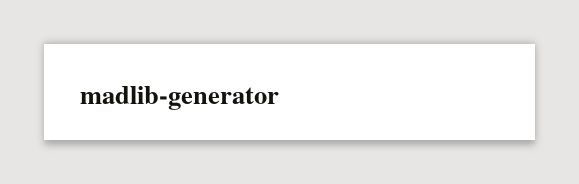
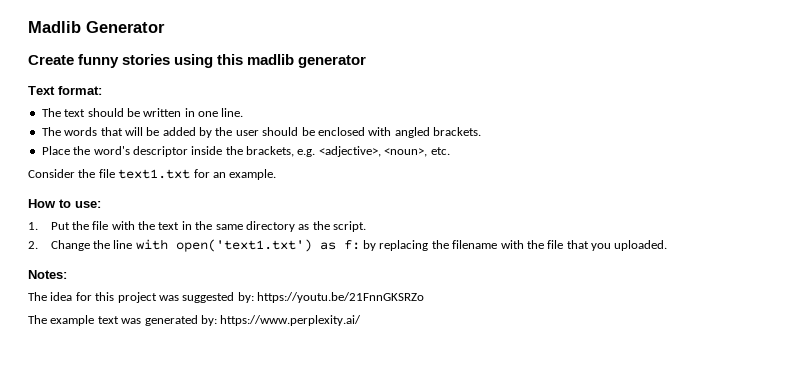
[80,86,279,110] madlib-generator -> [28,21,165,33] [28,54,367,68] [28,86,102,95] [41,108,244,117] [41,127,481,138] [41,146,450,157] [28,169,277,180] [28,199,101,208] [28,221,366,232] [28,239,668,252] [28,270,67,279] [28,292,424,303] [28,315,362,326] Madlib Generator // Create funny stories using this madlib generator // Text format: // The text should be written in one line. // The words that will be added by the user should be enclosed with angled brackets. // Place the word's descriptor inside the brackets, e.g. <adjective>, <noun>, etc. // Consider the file text1.txt for an example. // How to use: // 1. Put the file with the text in the same directory as the script. // 2. Change the line with open('text1.txt') as f: by replacing the filename with the file that you uploaded. // Notes: // The idea for this project was suggested by: https://youtu.be/21FnnGKSRZo // The example text was generated by: https://www.perplexity.ai/

